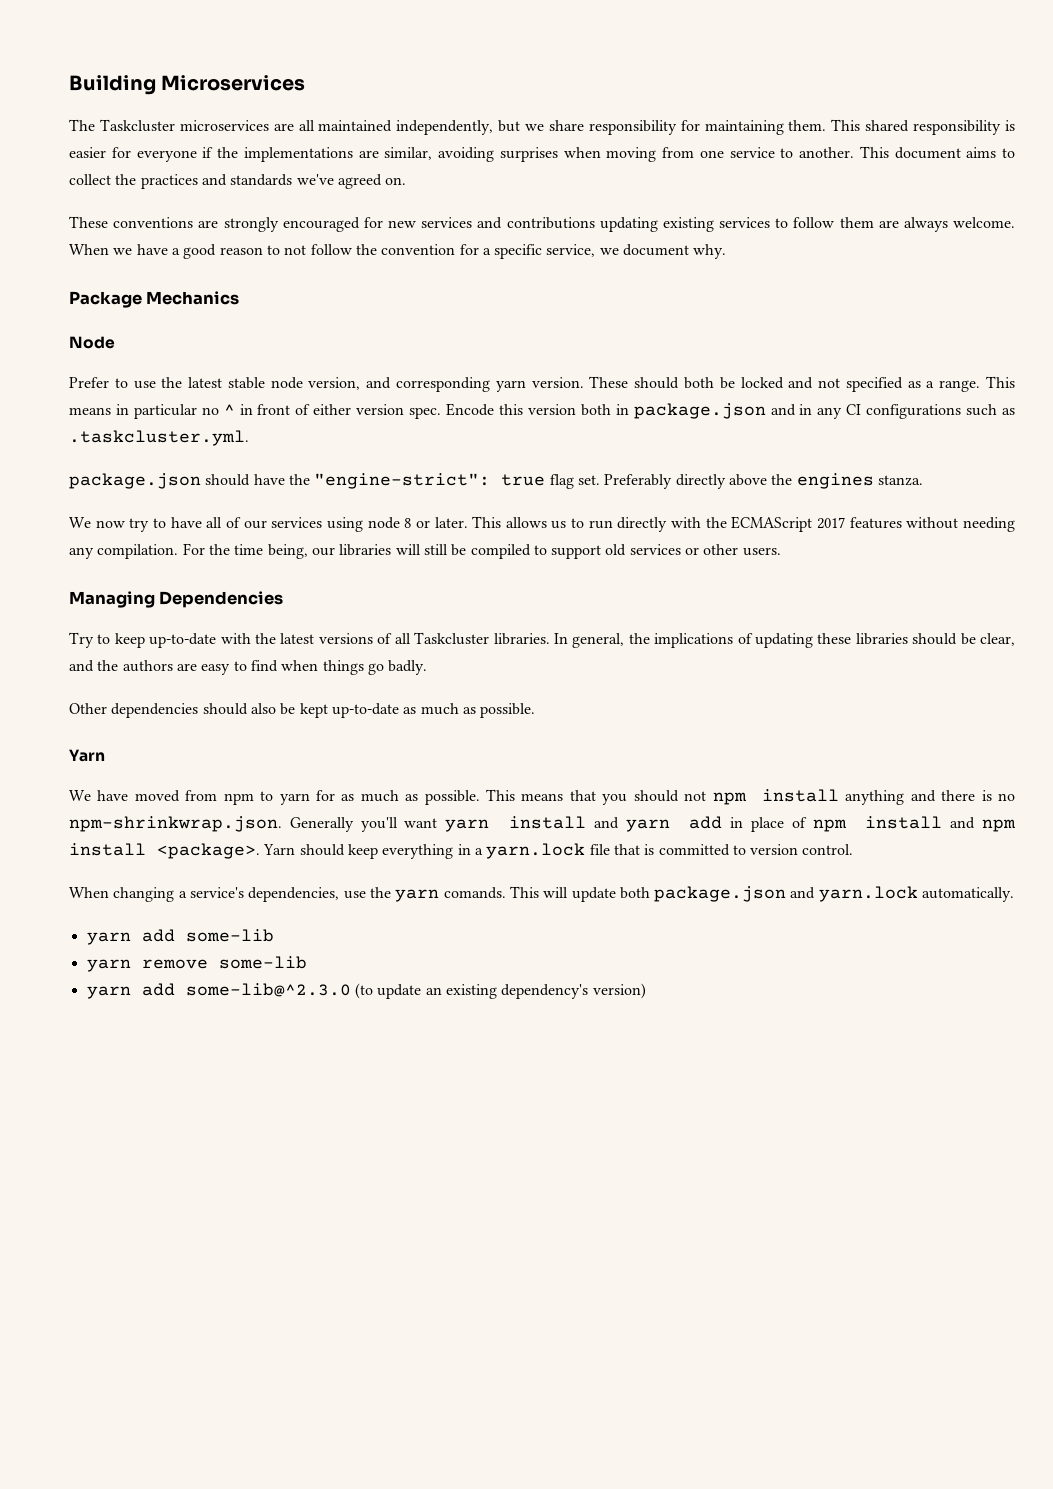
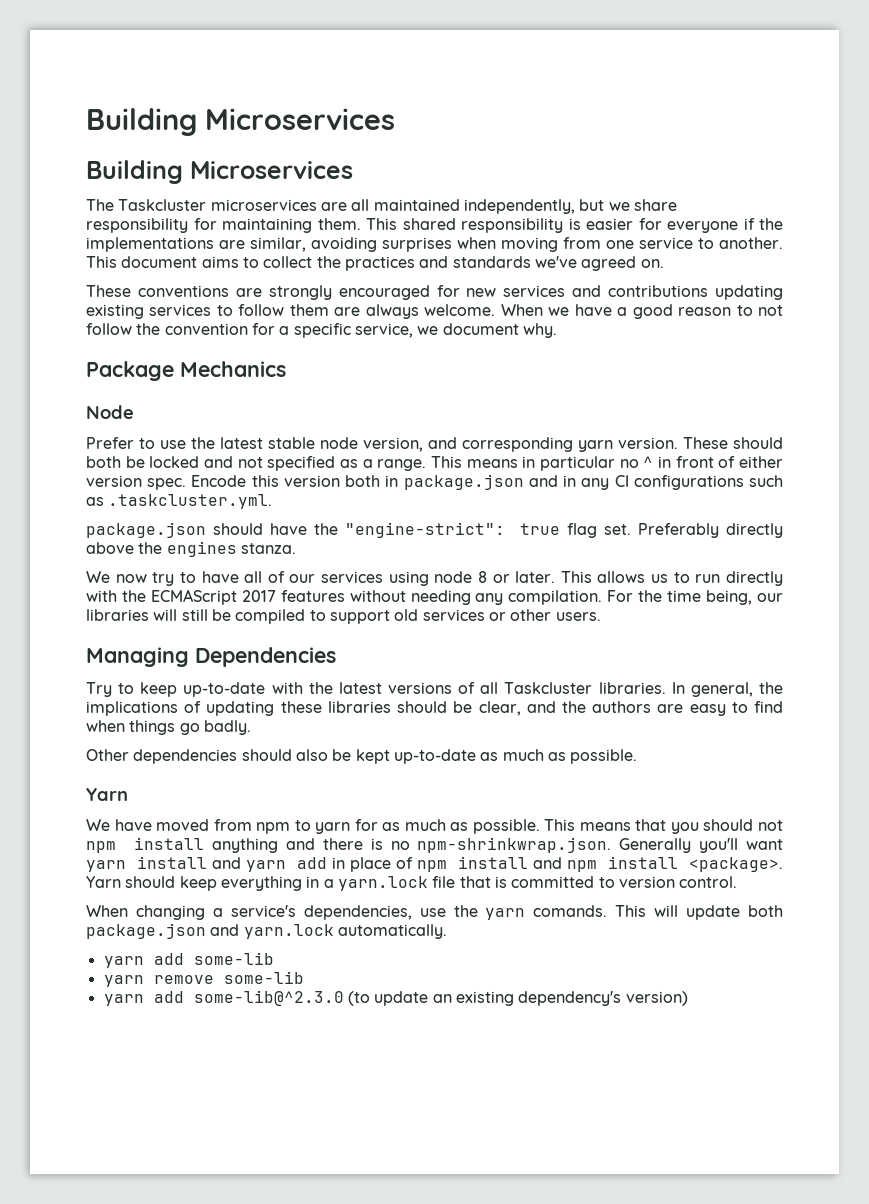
[69,75,306,95] Building Microservices -> [86,108,395,136] [86,160,353,184] Building Microservices // Building Microservices

